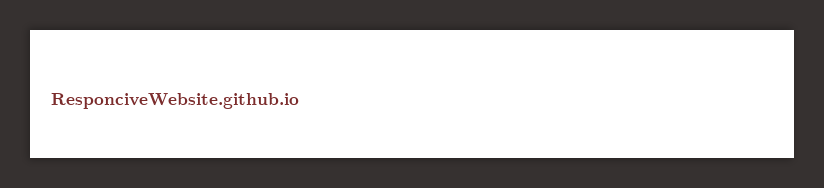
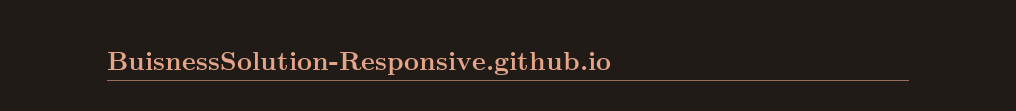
[51,93,299,109] ResponciveWebsite.github.io -> [107,52,611,75] BuisnessSolution-Responsive.github.io

